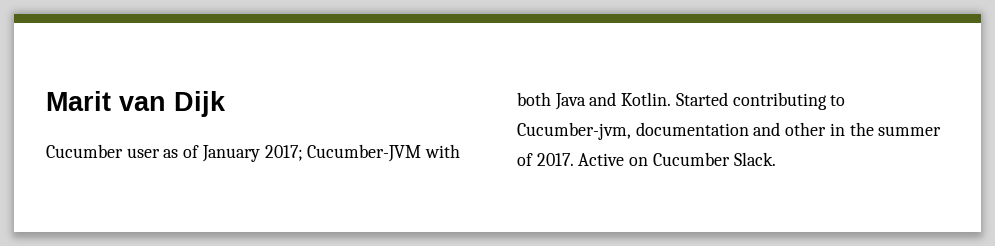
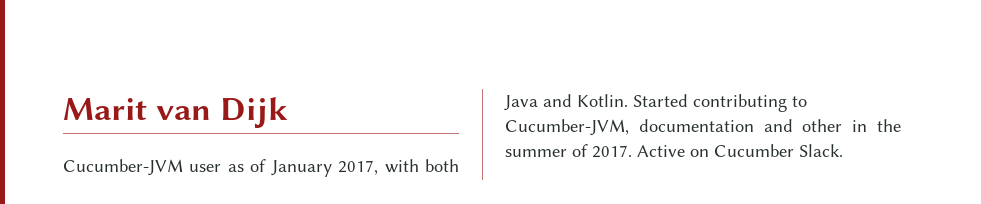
[46,144,123,158] Cucumber -> [63,159,183,176] Cucumber-JVM
[264,144,422,162] 2017; Cucumber-JVM -> [338,160,379,175] 2017,
[517,122,631,140] Cucumber-jvm, -> [505,119,629,136] Cucumber-JVM,

